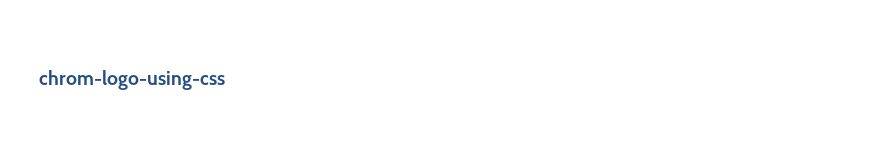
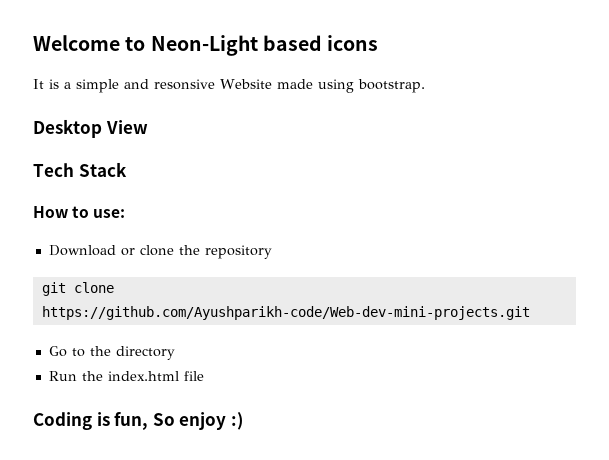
[39,70,225,90] chrom-logo-using-css -> [33,35,379,56] [33,79,425,93] [33,119,148,138] [33,162,127,177] [33,206,126,218] [48,245,272,259] [41,282,114,296] [41,306,530,320] [48,346,175,360] [48,371,204,381] [33,412,243,430] Welcome to Neon-Light based icons // It is a simple and resonsive Website made using bootstrap. // Desktop View // Tech Stack // How to use: // Download or clone the repository // git clone https://github.com/Ayushparikh-code/Web-dev-mini-projects.git // Go to the directory // Run the index.html file // Coding is fun, So enjoy :)

